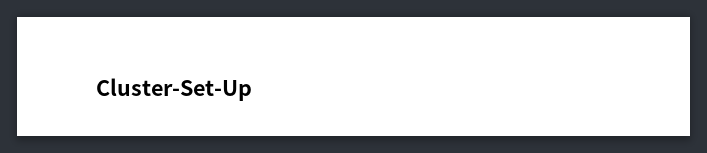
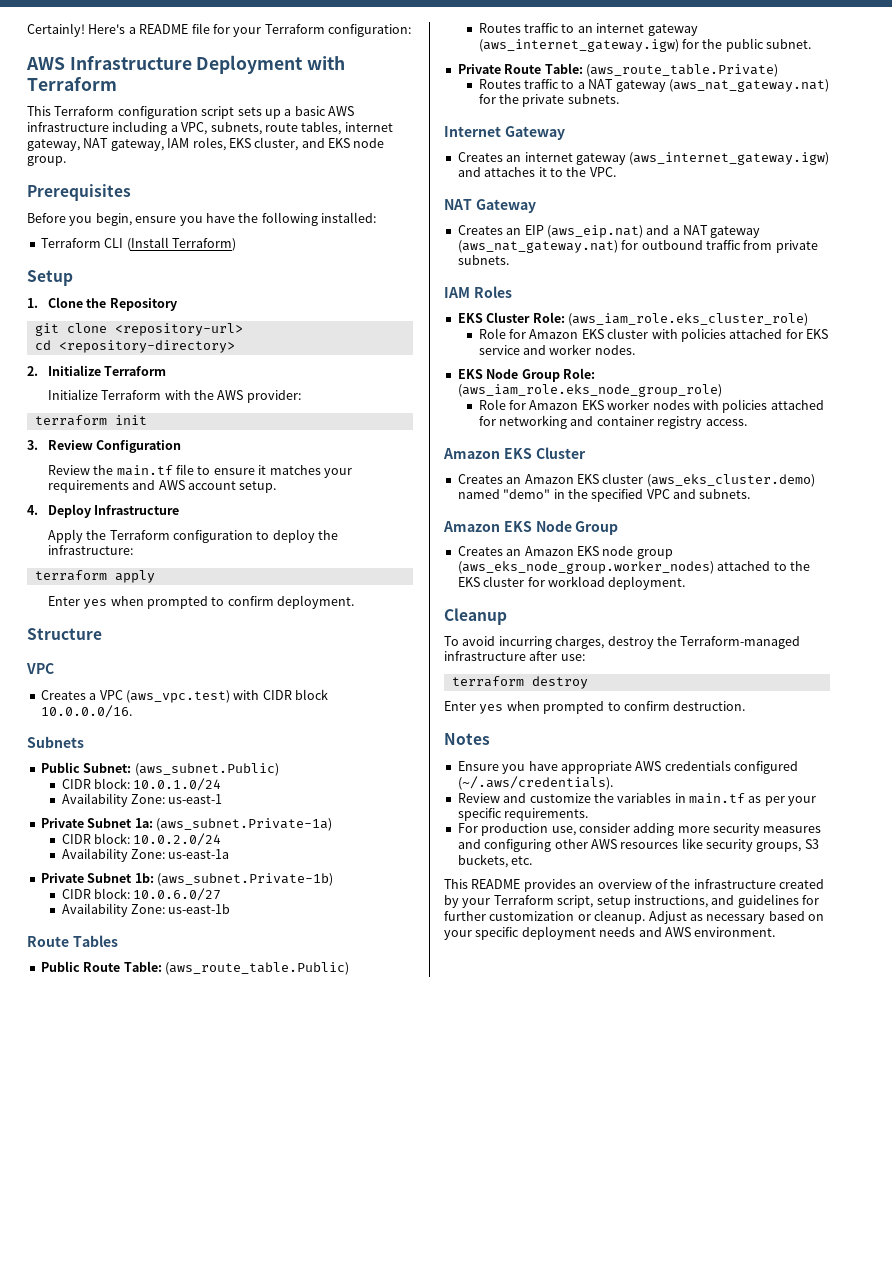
[96,78,252,101] Cluster-Set-Up -> [27,23,411,37] [26,55,346,74] [27,76,117,91] [27,106,354,119] [27,121,393,135] [27,137,385,151] [27,156,66,166] [27,184,131,201] [27,212,376,226] [40,237,236,251] [27,270,73,286] [27,297,177,311] [34,323,243,336] [34,340,235,353] [27,365,167,376] [47,389,301,403] [34,415,147,426] [27,440,182,453] [47,464,352,478] [47,480,277,493] [27,504,180,518] [47,529,339,543] [47,545,133,555] [34,570,155,583] [47,595,355,609] [27,628,102,640] [26,663,54,674] [40,689,328,703] [40,705,132,718] [27,736,84,748] [40,762,279,776] [61,778,222,791] [61,793,223,807] [40,818,332,831] [61,833,222,846] [61,848,230,862] [40,873,333,886] [61,888,222,901] [61,903,231,917] [27,935,118,947] [40,961,349,975] [478,23,698,36] [478,38,812,52] [457,63,778,77] [478,79,829,92] [478,94,619,107] [444,126,565,140] [457,152,830,165] [457,167,616,177] [444,199,536,213] [457,225,761,238] [457,240,818,253] [457,255,509,265] [444,286,512,298] [457,312,808,326] [478,328,829,342] [478,344,635,355] [457,368,595,382] [457,384,722,397] [478,399,824,413] [478,415,747,429] [443,447,586,459] [457,473,815,487] [457,489,751,502] [443,520,619,535] [457,546,673,559] [457,561,810,574] [457,576,686,590] [444,608,507,625] [444,636,801,649] [444,651,585,661] [451,676,588,689] [444,701,746,714] [444,733,490,745] [457,760,798,774] [457,776,613,790] [457,792,817,806] [457,808,589,821] [457,823,822,836] [457,838,819,852] [457,854,533,868] [444,879,824,892] [444,894,819,908] [444,910,824,924] [444,926,776,940] Certainly! Here's a README file for your Terraform configuration: // AWS Infrastructure Deployment with Terraform // This Terraform configuration script sets up a basic AWS infrastructure including a VPC, subnets, route tables, internet gateway, NAT gateway, IAM roles, EKS cluster, and EKS node group. // Prerequisites // Before you begin, ensure you have the following installed: // Terraform CLI (Install Terraform) // Setup // 1. Clone the Repository // git clone <repository-url> // cd <repository-directory> // 2. Initialize Terraform // Initialize Terraform with the AWS provider: // terraform init // 3. Review Configuration // Review the main.tf file to ensure it matches your requirements and AWS account setup. // 4. Deploy Infrastructure // Apply the Terraform configuration to deploy the infrastructure: // terraform apply // Enter yes when prompted to confirm deployment. // Structure // VPC // Creates a VPC (aws_vpc.test) with CIDR block 10.0.0.0/16. // Subnets // Public Subnet: (aws_subnet.Public) // CIDR block: 10.0.1.0/24 // Availability Zone: us-east-1 // Private Subnet 1a: (aws_subnet.Private-1a) // CIDR block: 10.0.2.0/24 // Availability Zone: us-east-1a // Private Subnet 1b: (aws_subnet.Private-1b) // CIDR block: 10.0.6.0/27 // Availability Zone: us-east-1b // Route Tables // Public Route Table: (aws_route_table.Public) // Routes traffic to an internet gateway (aws_internet_gateway.igw) for the public subnet. // Private Route Table: (aws_route_table.Private) // Routes traffic to a NAT gateway (aws_nat_gateway.nat) for the private subnets. // Internet Gateway // Creates an internet gateway (aws_internet_gateway.igw) and attaches it to the VPC. // NAT Gateway // Creates an EIP (aws_eip.nat) and a NAT gateway (aws_nat_gateway.nat) for outbound traffic from private subnets. // IAM Roles // EKS Cluster Role: (aws_iam_role.eks_cluster_role) // Role for Amazon EKS cluster with policies attached for EKS service and worker nodes. // EKS Node Group Role: (aws_iam_role.eks_node_group_role) // Role for Amazon EKS worker nodes with policies attached for networking and container registry access. // Amazon EKS Cluster // Creates an Amazon EKS cluster (aws_eks_cluster.demo) named "demo" in the specified VPC and subnets. // Amazon EKS Node Group // Creates an Amazon EKS node group (aws_eks_node_group.worker_nodes) attached to the EKS cluster for workload deployment. // Cleanup // To avoid incurring charges, destroy the Terraform-managed infrastructure after use: // terraform destroy // Enter yes when prompted to confirm destruction. // Notes // Ensure you have appropriate AWS credentials configured (~/.aws/credentials). // Review and customize the variables in main.tf as per your specific requirements. // For production use, consider adding more security measures and configuring other AWS resources like security groups, S3 buckets, etc. // This README provides an overview of the infrastructure created by your Terraform script, setup instructions, and guidelines for further customization or cleanup. Adjust as necessary based on your specific deployment needs and AWS environment.

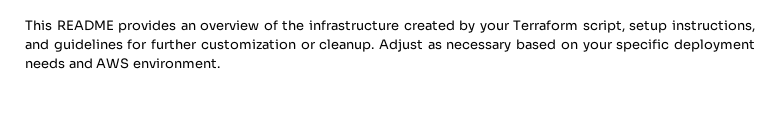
[27,23,411,37] [26,55,346,74] [27,76,117,91] [27,106,354,119] [27,121,393,135] [27,137,385,151] [27,156,66,166] [27,184,131,201] [27,212,376,226] [40,237,236,251] [27,270,73,286] [27,297,177,311] [34,323,243,336] [34,340,235,353] [27,365,167,376] [47,389,301,403] [34,415,147,426] [27,440,182,453] [47,464,352,478] [47,480,277,493] [27,504,180,518] [47,529,339,543] [47,545,133,555] [34,570,155,583] [47,595,355,609] [27,628,102,640] [26,663,54,674] [40,689,328,703] [40,705,132,718] [27,736,84,748] [40,762,279,776] [61,778,222,791] [61,793,223,807] [40,818,332,831] [61,833,222,846] [61,848,230,862] [40,873,333,886] [61,888,222,901] [61,903,231,917] [27,935,118,947] [40,961,349,975] [478,23,698,36] [478,38,812,52] [457,63,778,77] [478,79,829,92] [478,94,619,107] [444,126,565,140] [457,152,830,165] [457,167,616,177] [444,199,536,213] [457,225,761,238] [457,240,818,253] [457,255,509,265] [444,286,512,298] [457,312,808,326] [478,328,829,342] [478,344,635,355] [457,368,595,382] [457,384,722,397] [478,399,824,413] [478,415,747,429] [443,447,586,459] [457,473,815,487] [457,489,751,502] [443,520,619,535] [457,546,673,559] [457,561,810,574] [457,576,686,590] [444,608,507,625] [444,636,801,649] [444,651,585,661] [451,676,588,689] [444,701,746,714] [444,733,490,745] [457,760,798,774] [457,776,613,790] [457,792,817,806] [457,808,589,821] [457,823,822,836] [457,838,819,852] [457,854,533,868] Certainly! Here's a README file for your Terraform configuration: // AWS Infrastructure Deployment with Terraform // This Terraform configuration script sets up a basic AWS infrastructure including a VPC, subnets, route tables, internet gateway, NAT gateway, IAM roles, EKS cluster, and EKS node group. // Prerequisites // Before you begin, ensure you have the following installed: // Terraform CLI (Install Terraform) // Setup // 1. Clone the Repository // git clone <repository-url> // cd <repository-directory> // 2. Initialize Terraform // Initialize Terraform with the AWS provider: // terraform init // 3. Review Configuration // Review the main.tf file to ensure it matches your requirements and AWS account setup. // 4. Deploy Infrastructure // Apply the Terraform configuration to deploy the infrastructure: // terraform apply // Enter yes when prompted to confirm deployment. // Structure // VPC // Creates a VPC (aws_vpc.test) with CIDR block 10.0.0.0/16. // Subnets // Public Subnet: (aws_subnet.Public) // CIDR block: 10.0.1.0/24 // Availability Zone: us-east-1 // Private Subnet 1a: (aws_subnet.Private-1a) // CIDR block: 10.0.2.0/24 // Availability Zone: us-east-1a // Private Subnet 1b: (aws_subnet.Private-1b) // CIDR block: 10.0.6.0/27 // Availability Zone: us-east-1b // Route Tables // Public Route Table: (aws_route_table.Public) // Routes traffic to an internet gateway (aws_internet_gateway.igw) for the public subnet. // Private Route Table: (aws_route_table.Private) // Routes traffic to a NAT gateway (aws_nat_gateway.nat) for the private subnets. // Internet Gateway // Creates an internet gateway (aws_internet_gateway.igw) and attaches it to the VPC. // NAT Gateway // Creates an EIP (aws_eip.nat) and a NAT gateway (aws_nat_gateway.nat) for outbound traffic from private subnets. // IAM Roles // EKS Cluster Role: (aws_iam_role.eks_cluster_role) // Role for Amazon EKS cluster with policies attached for EKS service and worker nodes. // EKS Node Group Role: (aws_iam_role.eks_node_group_role) // Role for Amazon EKS worker nodes with policies attached for networking and container registry access. // Amazon EKS Cluster // Creates an Amazon EKS cluster (aws_eks_cluster.demo) named "demo" in the specified VPC and subnets. // Amazon EKS Node Group // Creates an Amazon EKS node group (aws_eks_node_group.worker_nodes) attached to the EKS cluster for workload deployment. // Cleanup // To avoid incurring charges, destroy the Terraform-managed infrastructure after use: // terraform destroy // Enter yes when prompted to confirm destruction. // Notes // Ensure you have appropriate AWS credentials configured (~/.aws/credentials). // Review and customize the variables in main.tf as per your specific requirements. // For production use, consider adding more security measures and configuring other AWS resources like security groups, S3 buckets, etc. // -> (25, 25) none

